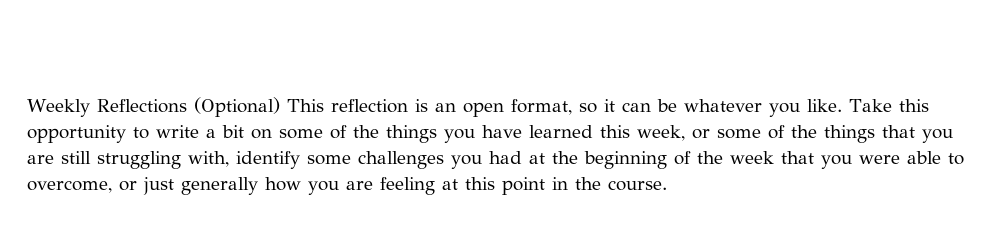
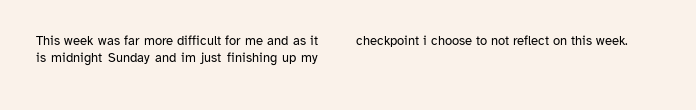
[27,97,929,117] [27,125,953,143] [27,151,964,169] [27,177,667,195] Weekly Reflections (Optional) This reflection is an open format, so it can be whatever you like. Take this opportunity to write a bit on some of the things you have learned this week, or some of the things that you are still struggling with, identify some challenges you had at the beginning of the week that you were able to overcome, or just generally how you are feeling at this point in the course. -> [36,35,318,45] [36,52,318,66] [356,35,628,47] This week was far more difficult for me and as it is midnight Sunday and im just finishing up my checkpoint i choose to not reflect on this week.

